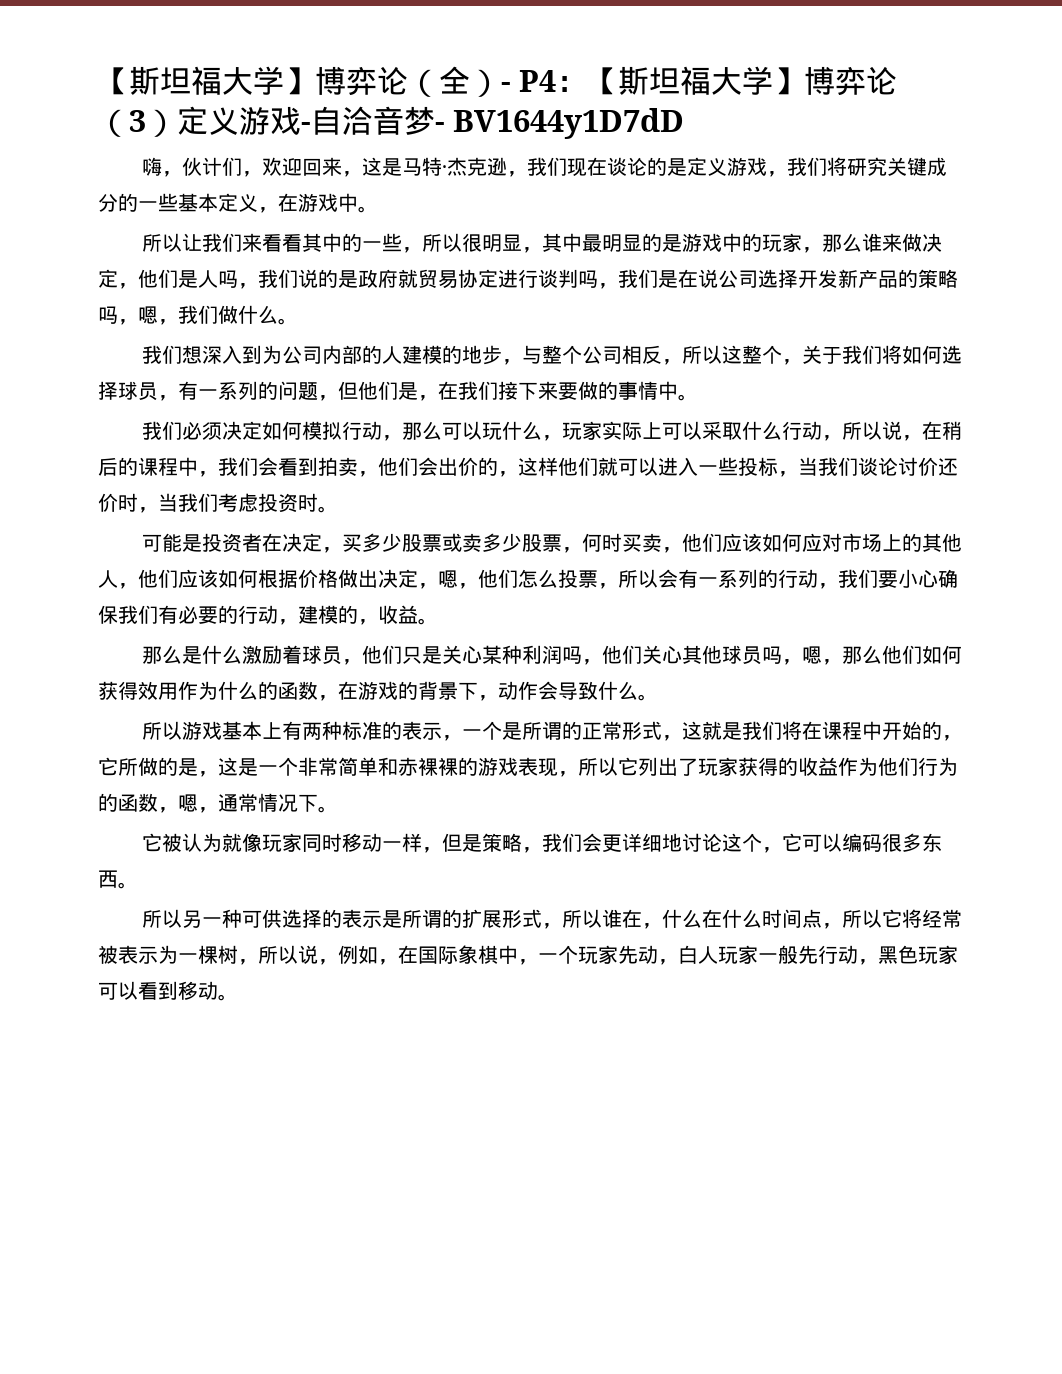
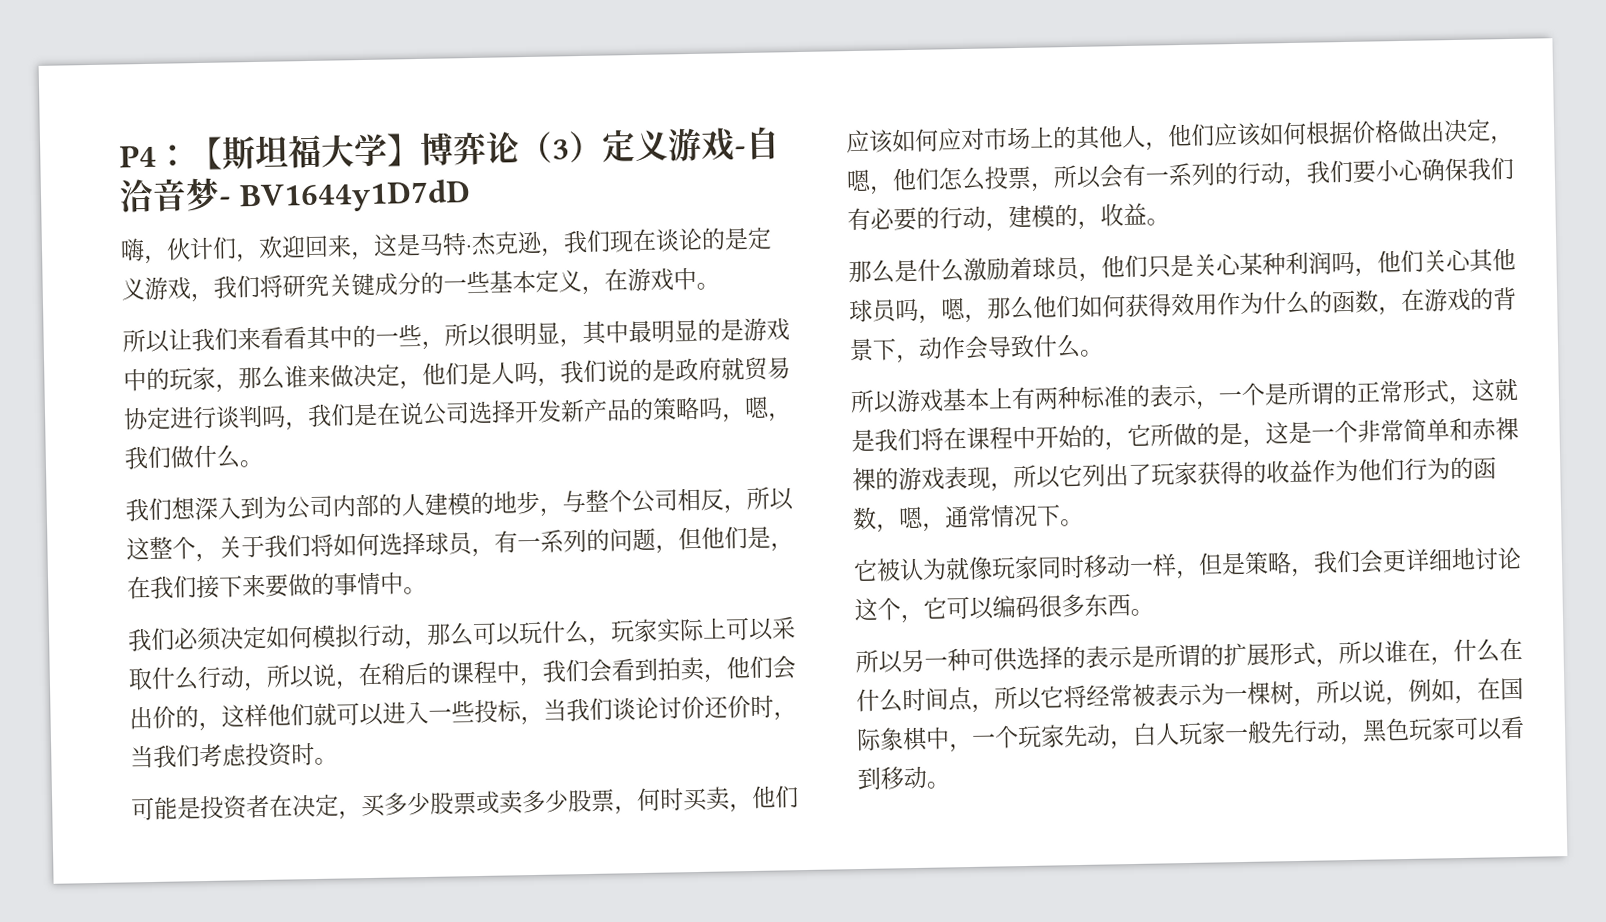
[98,66,511,97] 【斯坦福大学】博弈论（全）- -> (119, 156) none

